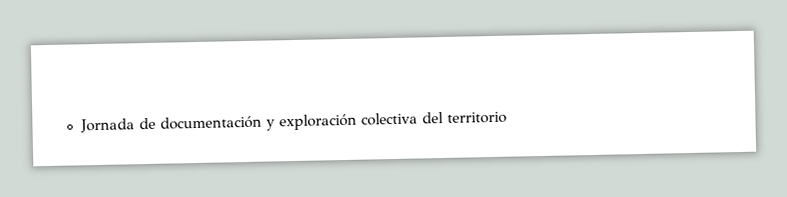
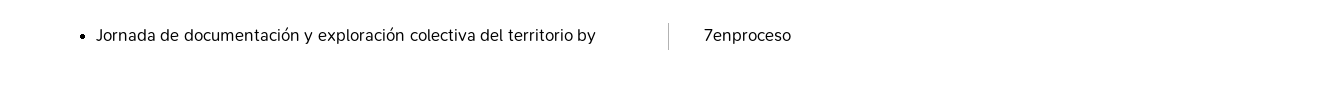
(507, 117) none -> [577,29,791,45] by 7enproceso

